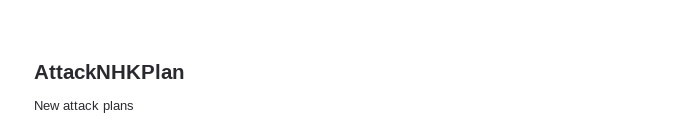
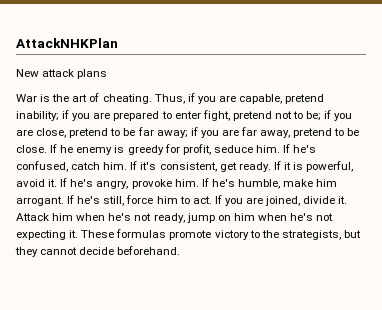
(134, 107) none -> [16,93,325,104] [16,110,353,121] [16,127,360,138] [16,144,317,155] [16,161,354,172] [16,178,338,189] [16,195,348,206] [16,213,334,223] [16,229,361,240] [15,246,181,257] // War is the art of cheating. Thus, if you are capable, pretend inability; if you are prepared to enter fight, pretend not to be; if you are close, pretend to be far away; if you are far away, pretend to be close. If he enemy is greedy for profit, seduce him. If he's confused, catch him. If it's consistent, get ready. If it is powerful, avoid it. If he's angry, provoke him. If he's humble, make him arrogant. If he's still, force him to act. If you are joined, divide it. Attack him when he's not ready, jump on him when he's not expecting it. These formulas promote victory to the strategists, but they cannot decide beforehand.

